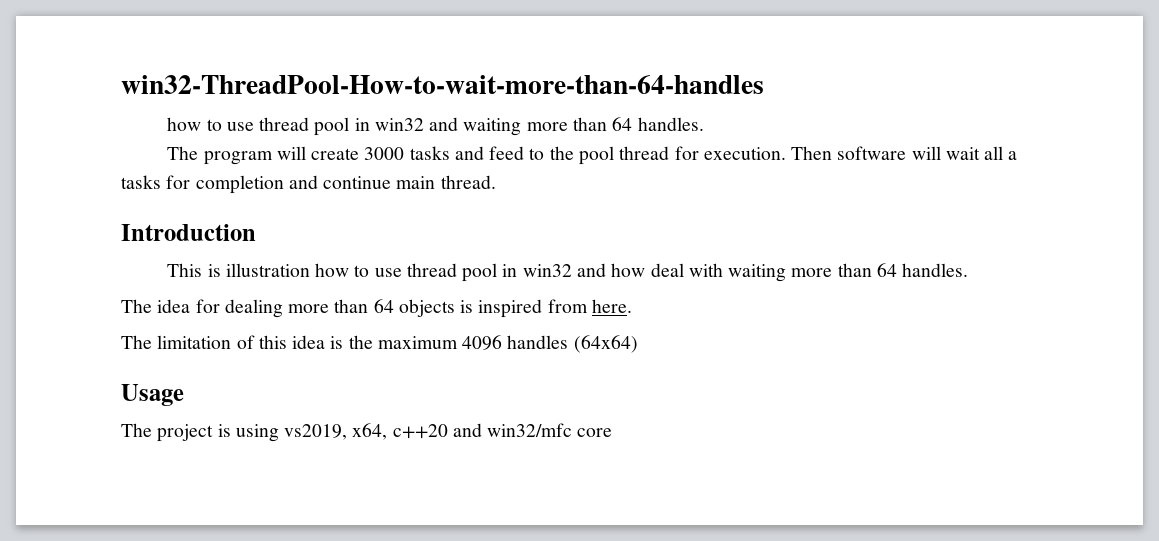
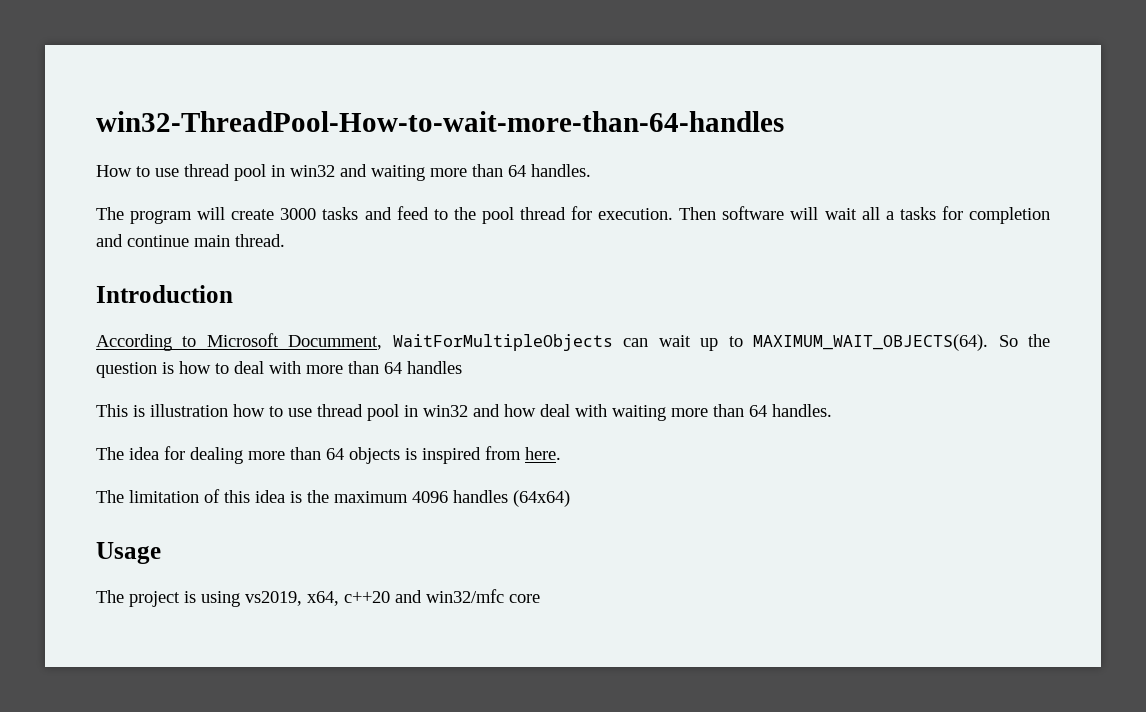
[167,117,202,131] how -> [96,165,132,177] How
(256, 232) none -> [96,333,1051,351] [96,361,462,378] // According to Microsoft Documment, WaitForMultipleObjects can wait up to MAXIMUM_WAIT_OBJECTS(64). So the question is how to deal with more than 64 handles

